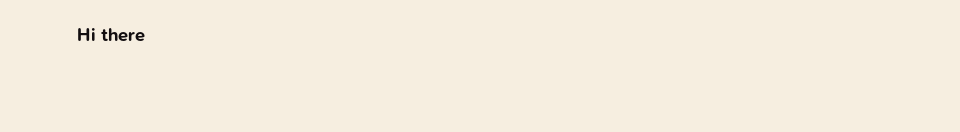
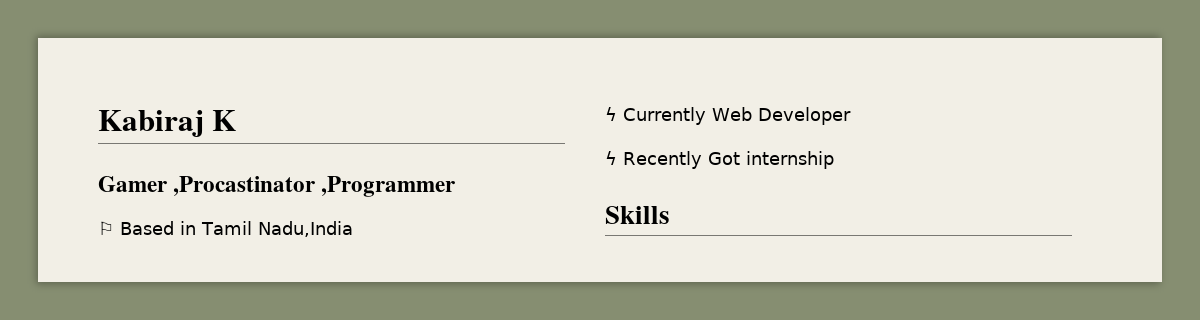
[77,28,145,42] Hi there -> [98,110,237,137] [98,176,456,197] [98,221,353,237] [605,107,851,125] [605,151,834,169] [605,206,670,224] Kabiraj K // Gamer ,Procastinator ,Programmer // ⚐ Based in Tamil Nadu,India // ϟ Currently Web Developer // ϟ Recently Got internship // Skills

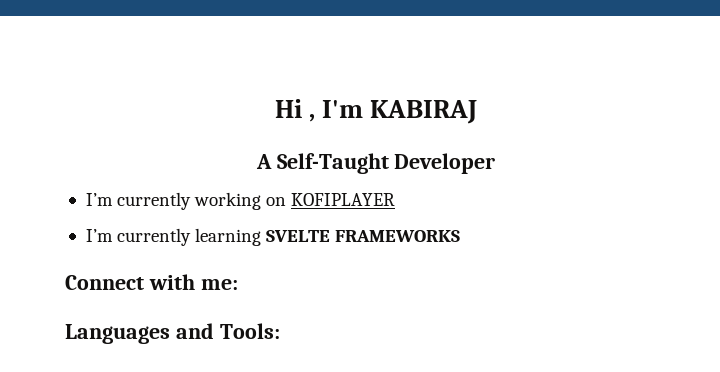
[98,110,237,137] [98,176,456,197] [98,221,353,237] [605,107,851,125] [605,151,834,169] [605,206,670,224] Kabiraj K // Gamer ,Procastinator ,Programmer // ⚐ Based in Tamil Nadu,India // ϟ Currently Web Developer // ϟ Recently Got internship // Skills -> [274,99,478,124] [255,153,496,174] [85,192,396,210] [85,228,461,246] [65,274,238,290] [65,323,280,344] Hi , I'm KABIRAJ // A Self-Taught Developer // I’m currently working on KOFIPLAYER // I’m currently learning SVELTE FRAMEWORKS // Connect with me: // Languages and Tools:

